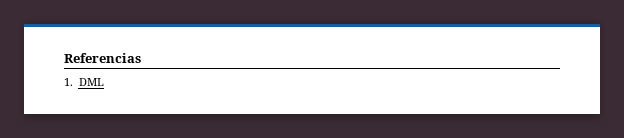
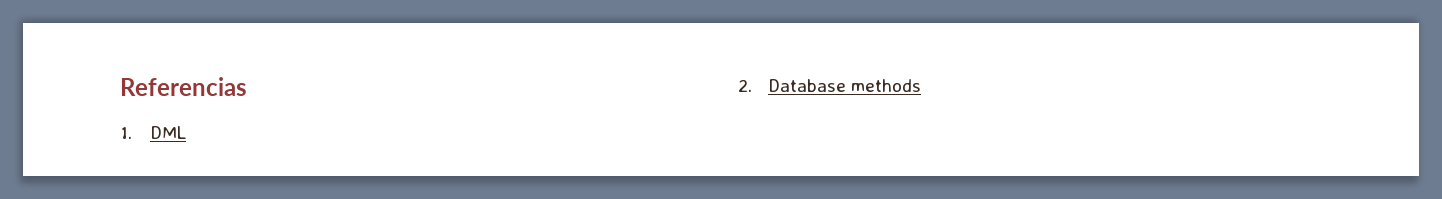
(104, 82) none -> [738,79,922,92] // 2. Database methods

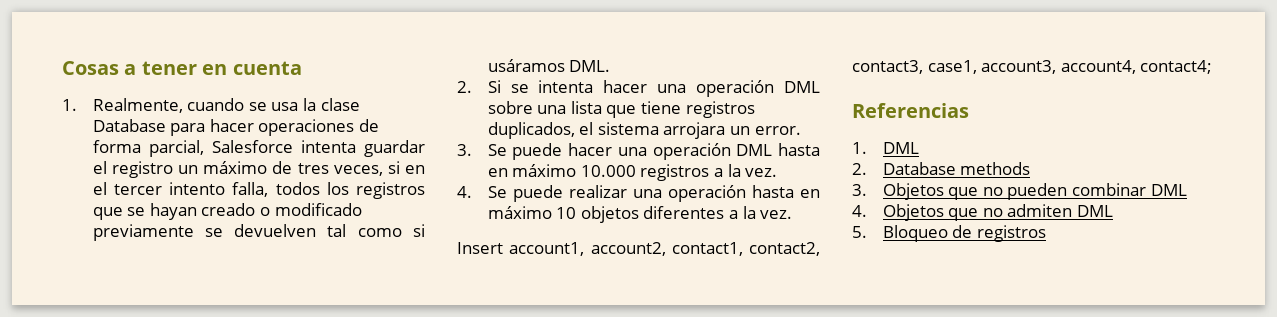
(120, 86) none -> [62,61,302,75] [62,98,360,113] [92,119,380,136] [92,140,425,157] [92,161,425,178] [92,182,425,199] [92,203,362,220] [92,224,426,241] [487,59,611,72] [457,80,820,97] [487,101,755,118] [487,122,801,139] [457,143,820,160] [487,164,778,181] [457,185,820,202] [487,206,793,223] [457,242,820,256] [852,60,1213,74] Cosas a tener en cuenta // 1. Realmente, cuando se usa la clase Database para hacer operaciones de forma parcial, Salesforce intenta guardar el registro un máximo de tres veces, si en el tercer intento falla, todos los registros que se hayan creado o modificado previamente se devuelven tal como si usáramos DML. // 2. Si se intenta hacer una operación DML sobre una lista que tiene registros duplicados, el sistema arrojara un error. // 3. Se puede hacer una operación DML hasta en máximo 10.000 registros a la vez. // 4. Se puede realizar una operación hasta en máximo 10 objetos diferentes a la vez. // Insert account1, account2, contact1, contact2, contact3, case1, account3, account4, contact4; //
(922, 85) none -> [852,183,1187,200] [852,204,1114,221] [852,225,1046,242] // 3. Objetos que no pueden combinar DML // 4. Objetos que no admiten DML // 5. Bloqueo de registros

